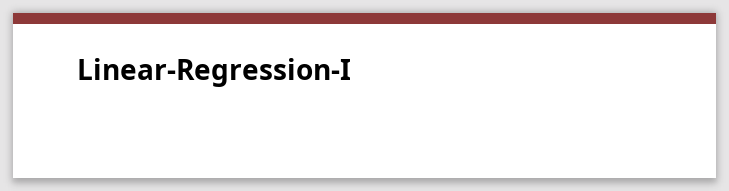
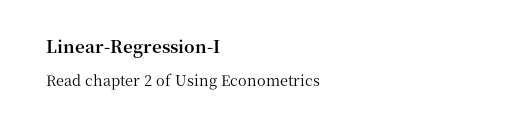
(351, 72) none -> [46,73,320,90] // Read chapter 2 of Using Econometrics

